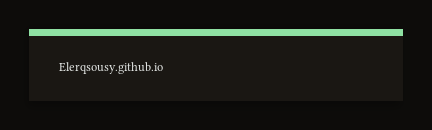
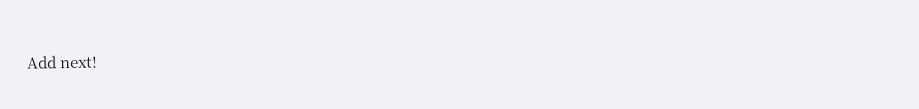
[59,62,163,74] Elerqsousy.github.io -> [26,55,99,69] Add next!

